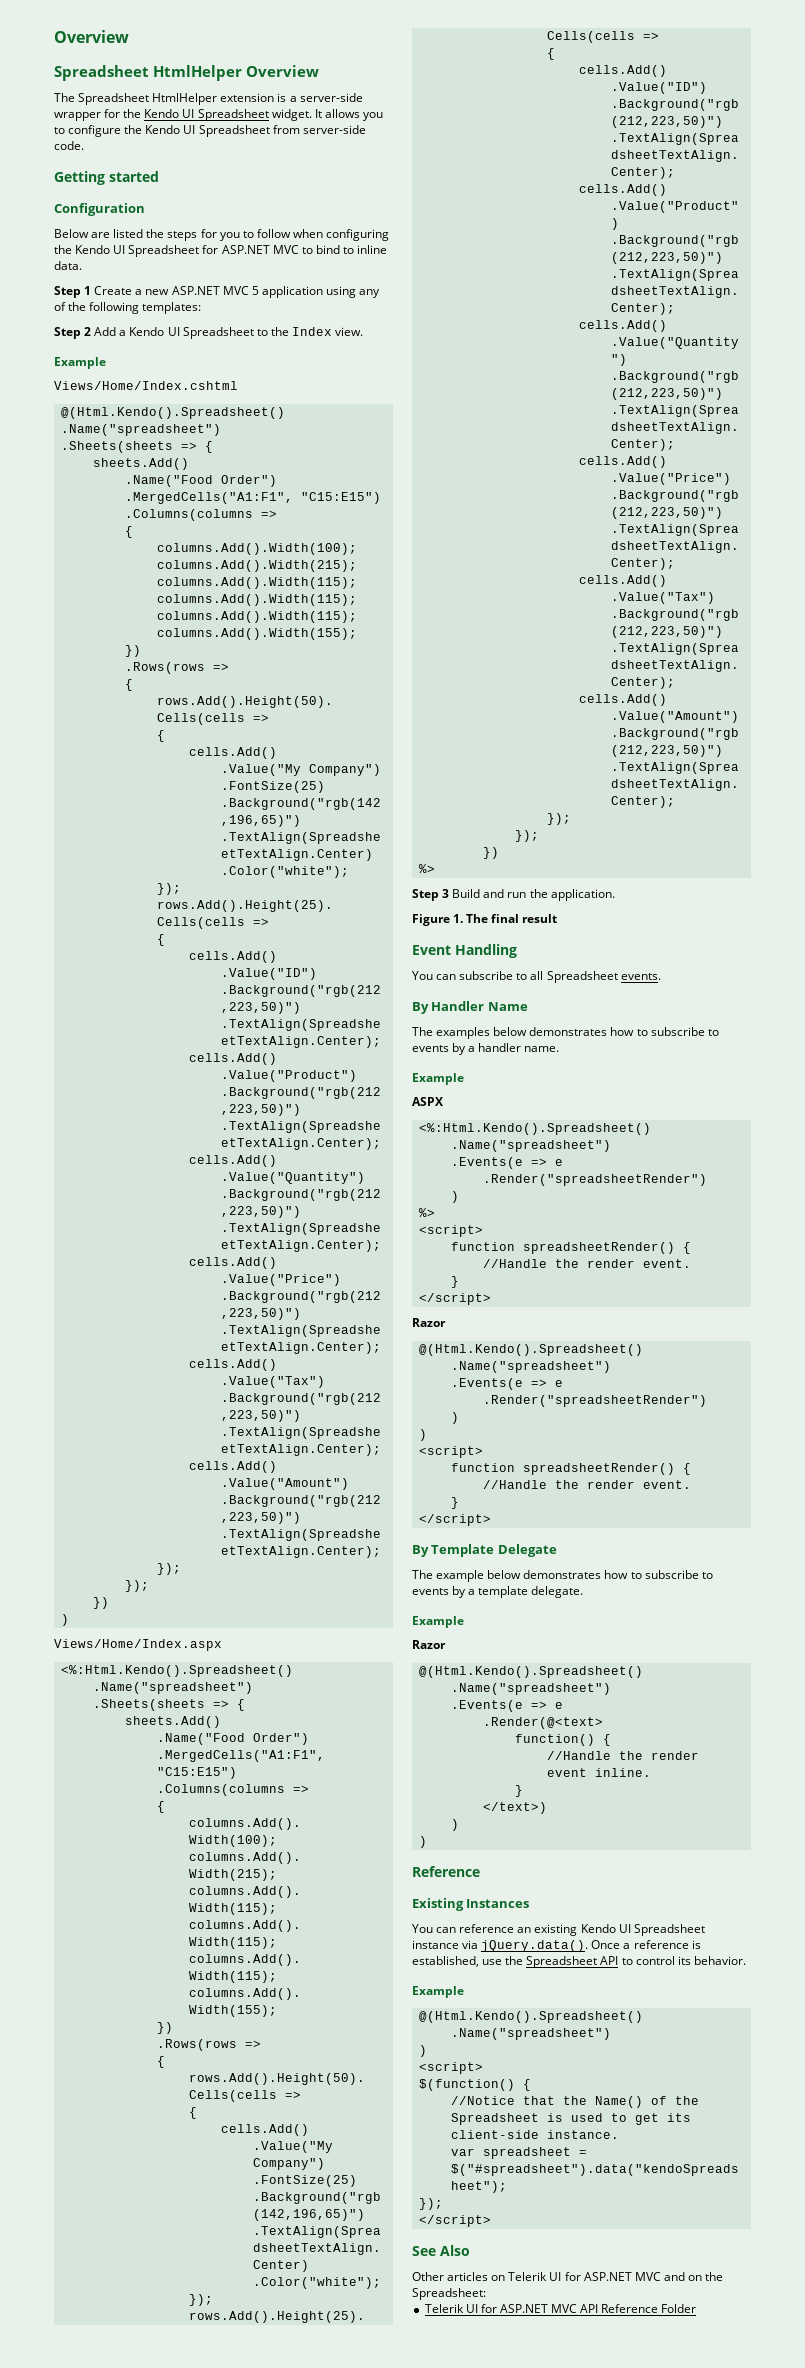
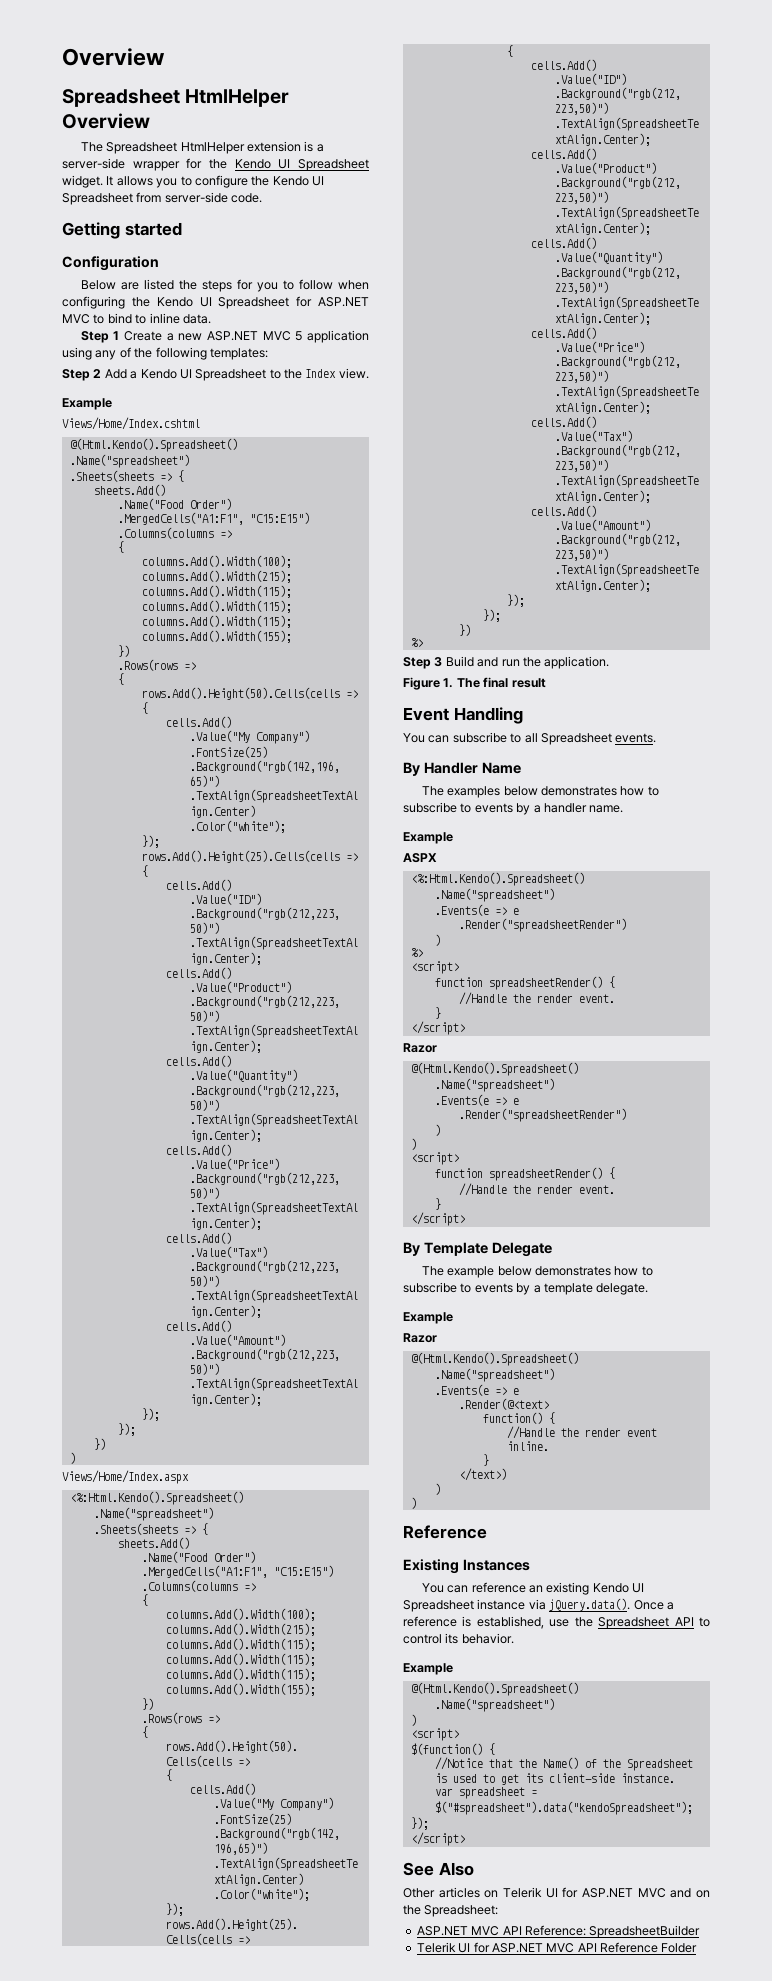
(486, 2294) none -> [416,1925,701,1938] // ASP.NET MVC API Reference: SpreadsheetBuilder

